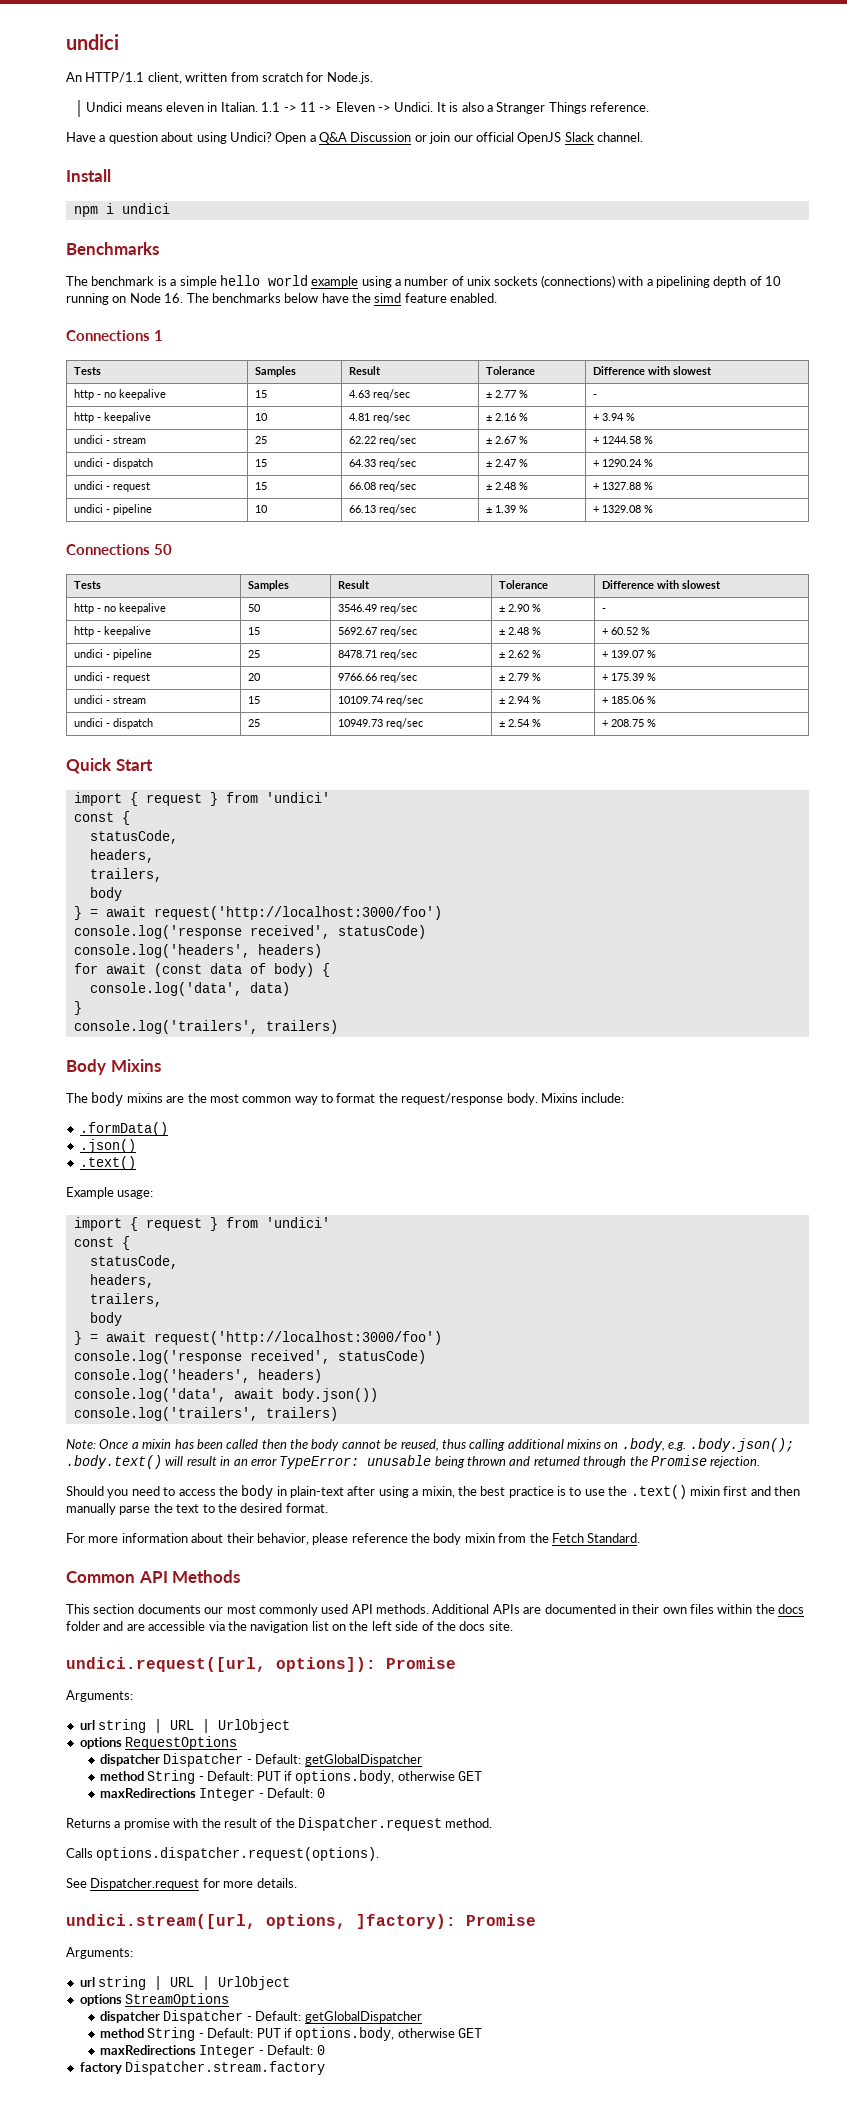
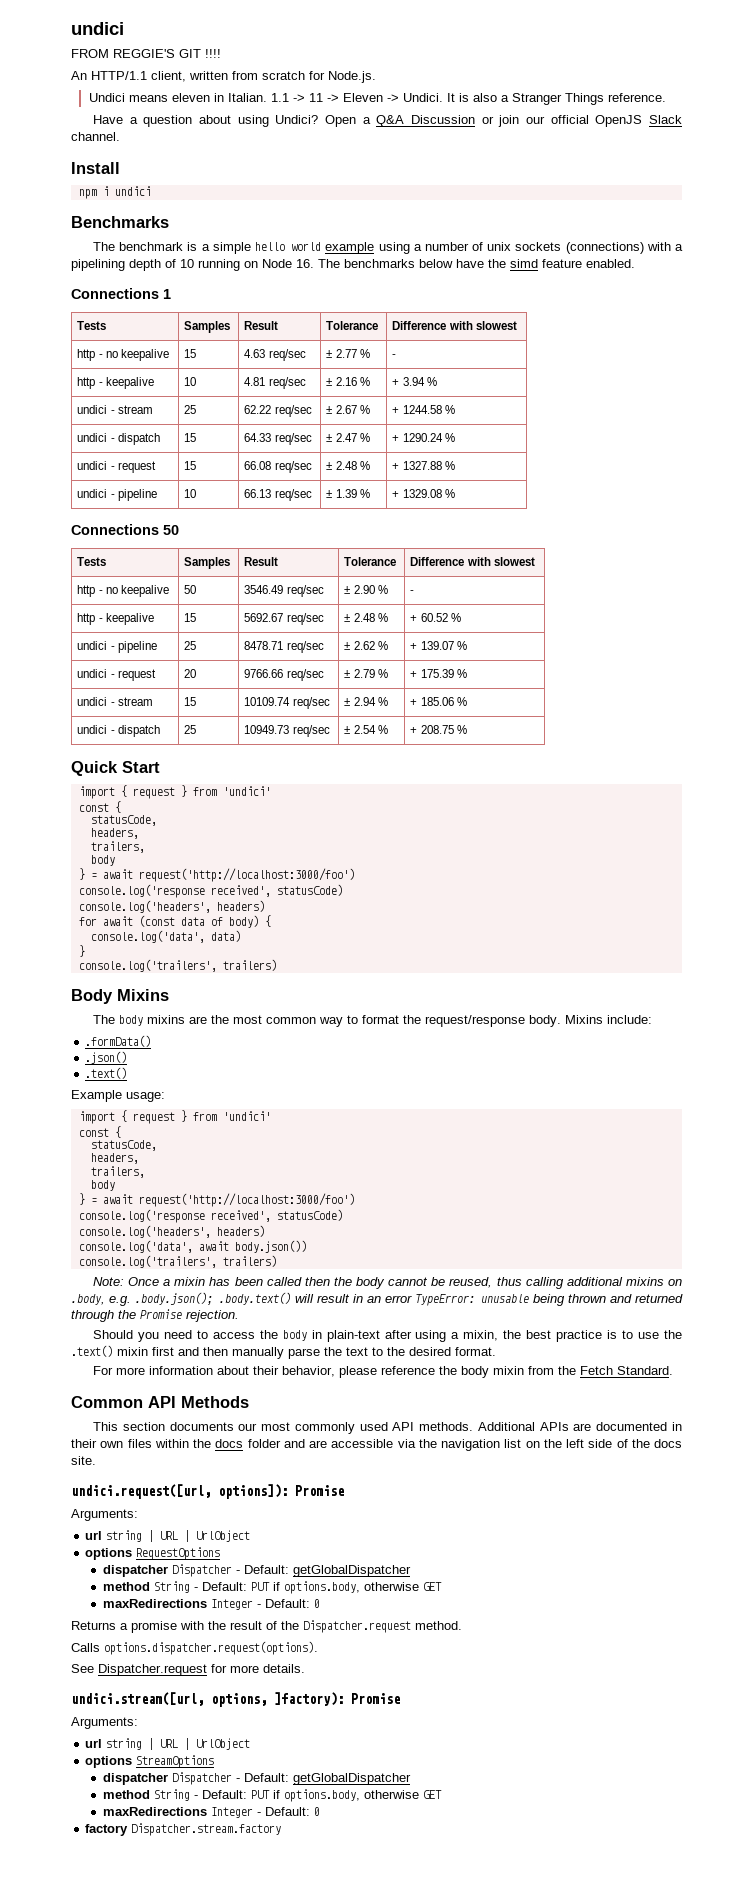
[66,34,119,50] undici -> [71,22,124,35] [71,49,221,58] undici // FROM REGGIE'S GIT !!!!

